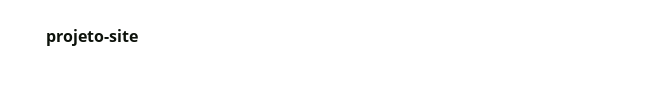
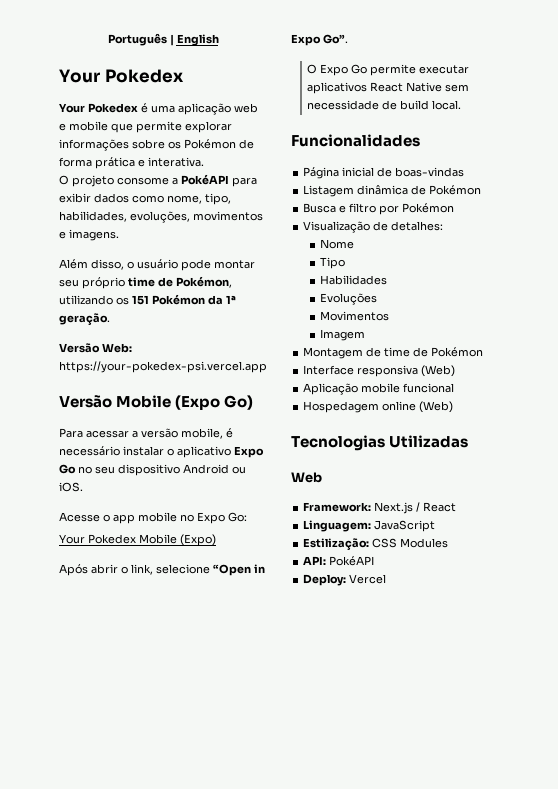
[46,29,138,46] projeto-site -> [107,33,219,46] [59,69,184,83] [59,103,258,115] [59,121,232,133] [59,139,254,151] [59,157,204,169] [59,174,257,187] [59,193,231,205] [59,211,263,223] [59,229,119,241] [59,259,255,271] [59,276,232,289] [59,294,236,305] [59,313,110,325] [59,343,132,353] [59,361,267,373] [59,395,254,410] [59,428,233,439] [59,446,264,458] [59,464,246,476] [59,482,83,492] [59,512,247,524] [59,534,216,546] [59,564,265,576] [291,34,348,46] [307,64,470,76] [307,82,470,94] [307,100,462,110] [291,134,420,147] [303,167,465,179] [303,185,482,197] [303,203,455,215] [303,221,444,233] [319,239,354,249] [319,257,345,269] [319,275,387,285] [319,293,377,305] [319,311,389,321] [319,329,365,341] [303,347,484,359] [303,365,456,377] [303,383,455,395] [303,401,454,413] [291,435,469,451] [291,472,322,483] [303,502,457,514] [303,520,436,532] [303,538,449,550] [303,556,375,566] [303,574,387,586] Português | English // Your Pokedex // Your Pokedex é uma aplicação web e mobile que permite explorar informações sobre os Pokémon de forma prática e interativa. // O projeto consome a PokéAPI para exibir dados como nome, tipo, habilidades, evoluções, movimentos e imagens. // Além disso, o usuário pode montar seu próprio time de Pokémon, utilizando os 151 Pokémon da 1ª geração. // Versão Web: https://your-pokedex-psi.vercel.app // Versão Mobile (Expo Go) // Para acessar a versão mobile, é necessário instalar o aplicativo Expo Go no seu dispositivo Android ou iOS. // Acesse o app mobile no Expo Go: // Your Pokedex Mobile (Expo) // Após abrir o link, selecione “Open in Expo Go”. // O Expo Go permite executar aplicativos React Native sem necessidade de build local. // Funcionalidades // Página inicial de boas-vindas // Listagem dinâmica de Pokémon // Busca e filtro por Pokémon // Visualização de detalhes: // Nome // Tipo // Habilidades // Evoluções // Movimentos // Imagem // Montagem de time de Pokémon // Interface responsiva (Web) // Aplicação mobile funcional // Hospedagem online (Web) // Tecnologias Utilizadas // Web // Framework: Next.js / React // Linguagem: JavaScript // Estilização: CSS Modules // API: PokéAPI // Deploy: Vercel

